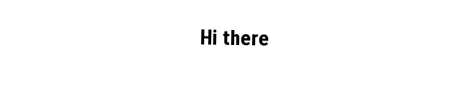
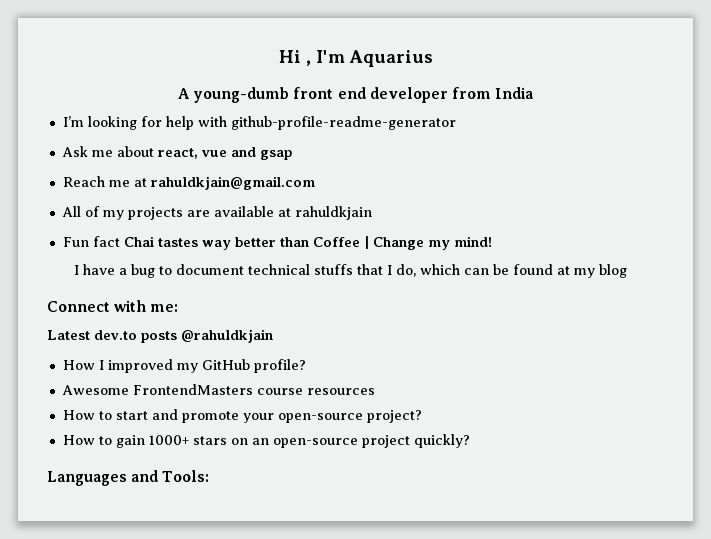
[222,29,271,46] there -> [305,50,433,67] [177,87,534,103] [62,116,456,130] [61,146,292,160] [62,176,315,190] [61,206,372,220] [62,236,492,250] [73,264,627,278] [47,300,179,312] [47,329,273,343] [62,359,306,373] [61,384,375,395] [62,409,422,423] [62,434,470,448] [47,470,210,486] , I'm Aquarius // A young-dumb front end developer from India // I’m looking for help with github-profile-readme-generator // Ask me about react, vue and gsap // Reach me at rahuldkjain@gmail.com // All of my projects are available at rahuldkjain // Fun fact Chai tastes way better than Coffee | Change my mind! // I have a bug to document technical stuffs that I do, which can be found at my blog // Connect with me: // Latest dev.to posts @rahuldkjain // How I improved my GitHub profile? // Awesome FrontendMasters course resources // How to start and promote your open-source project? // How to gain 1000+ stars on an open-source project quickly? // Languages and Tools:

